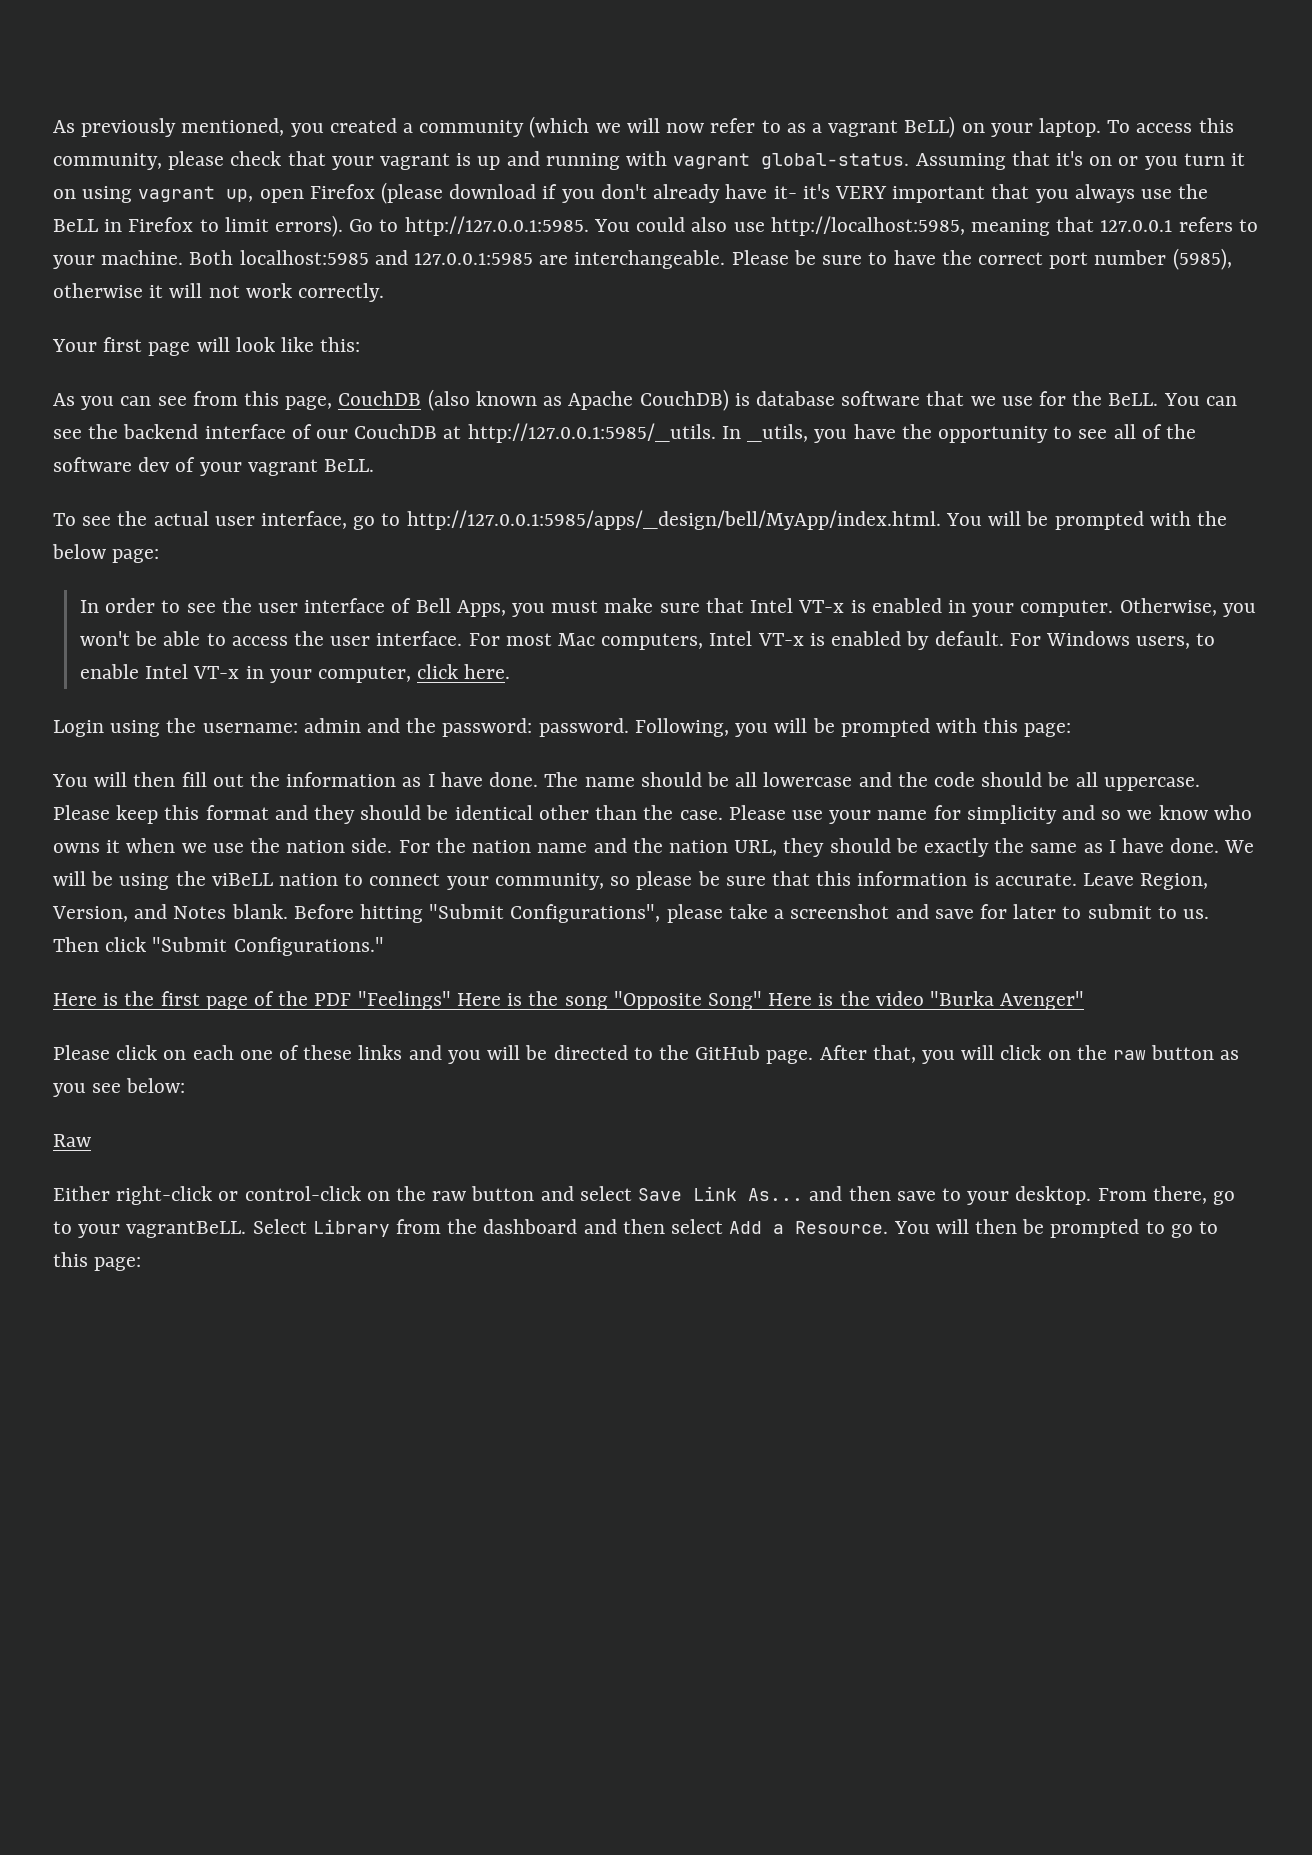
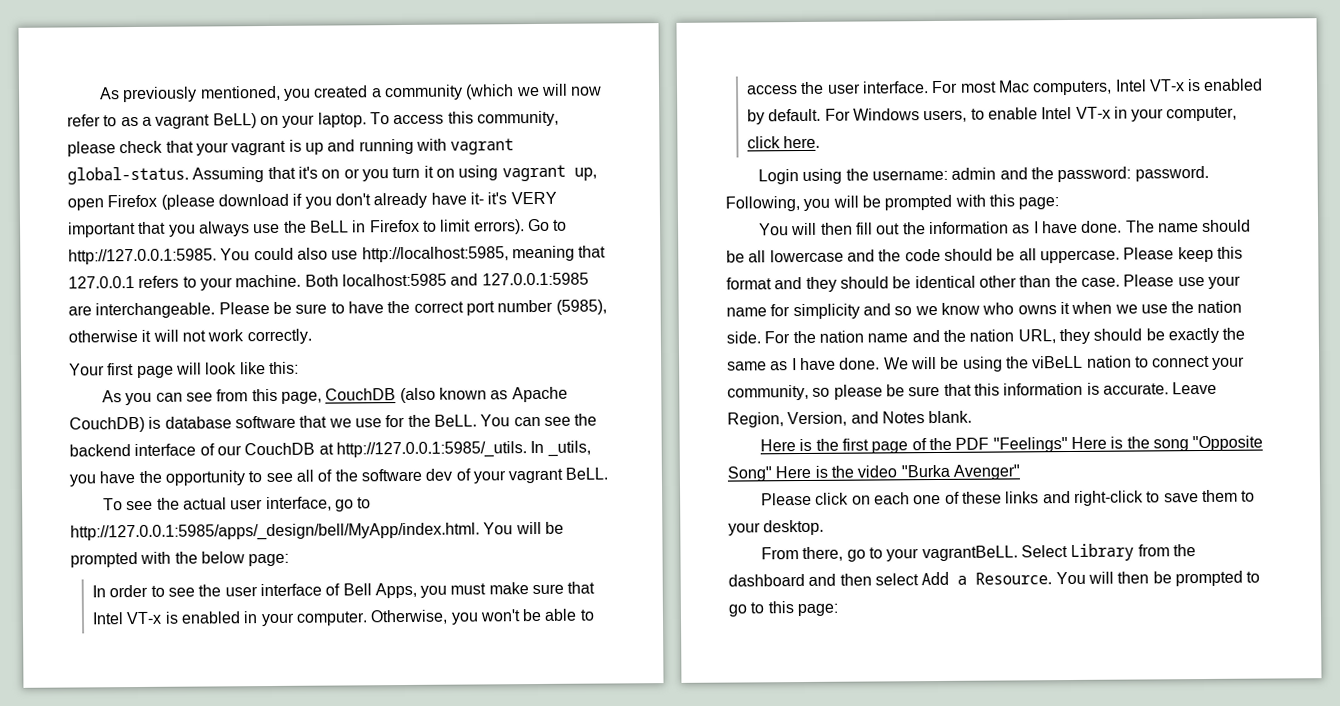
[293,904,1209,923] [53,937,384,956] Before hitting "Submit Configurations", please take a screenshot and save for later to submit to us. Then click "Submit Configurations." -> (973, 417) none
[447,1045,1240,1064] [53,1078,186,1097] [53,1134,91,1147] [53,1186,936,1205] you will be directed to the GitHub page. After that, you will click on the raw button as you see below: // Raw // Either right-click or control-click on the raw button and select Save Link As... and then save -> [1074,489,1239,506] right-click to save them
(1092, 1195) none -> (825, 527) //

